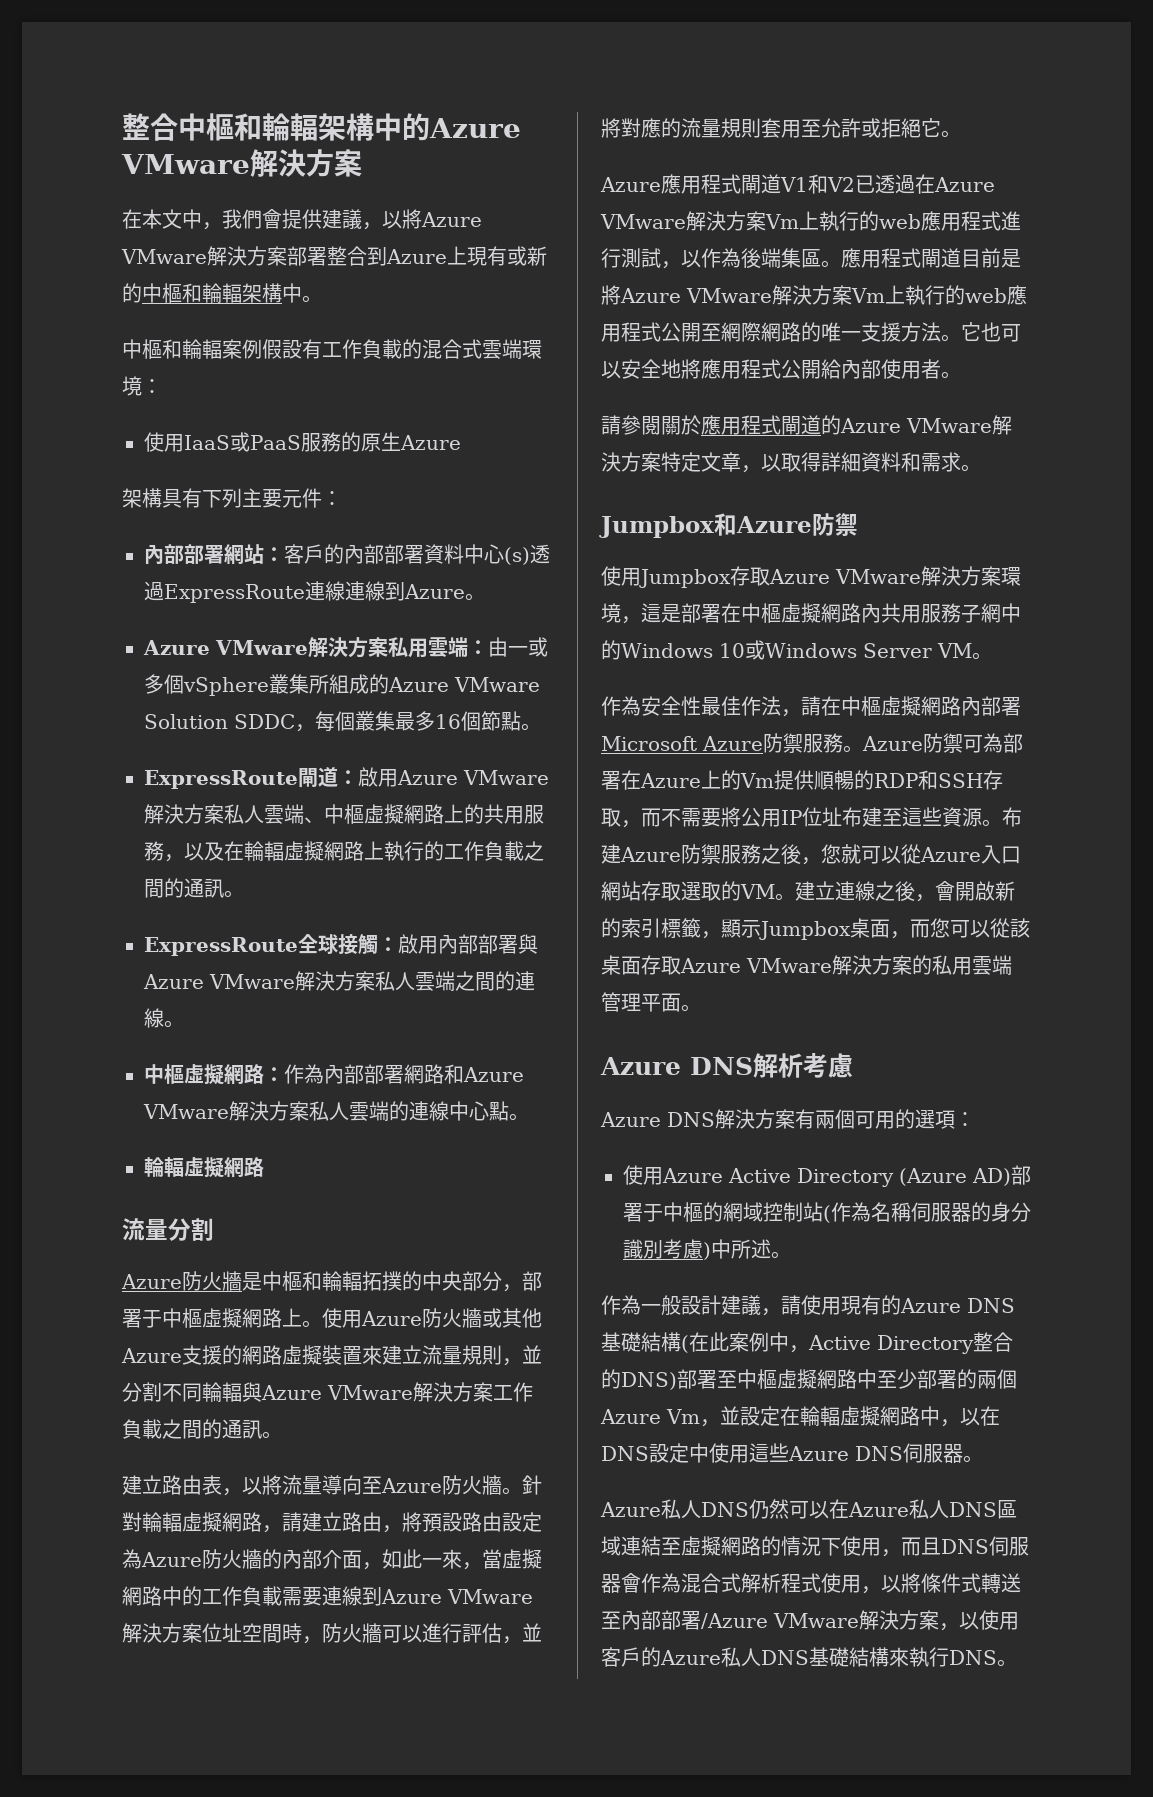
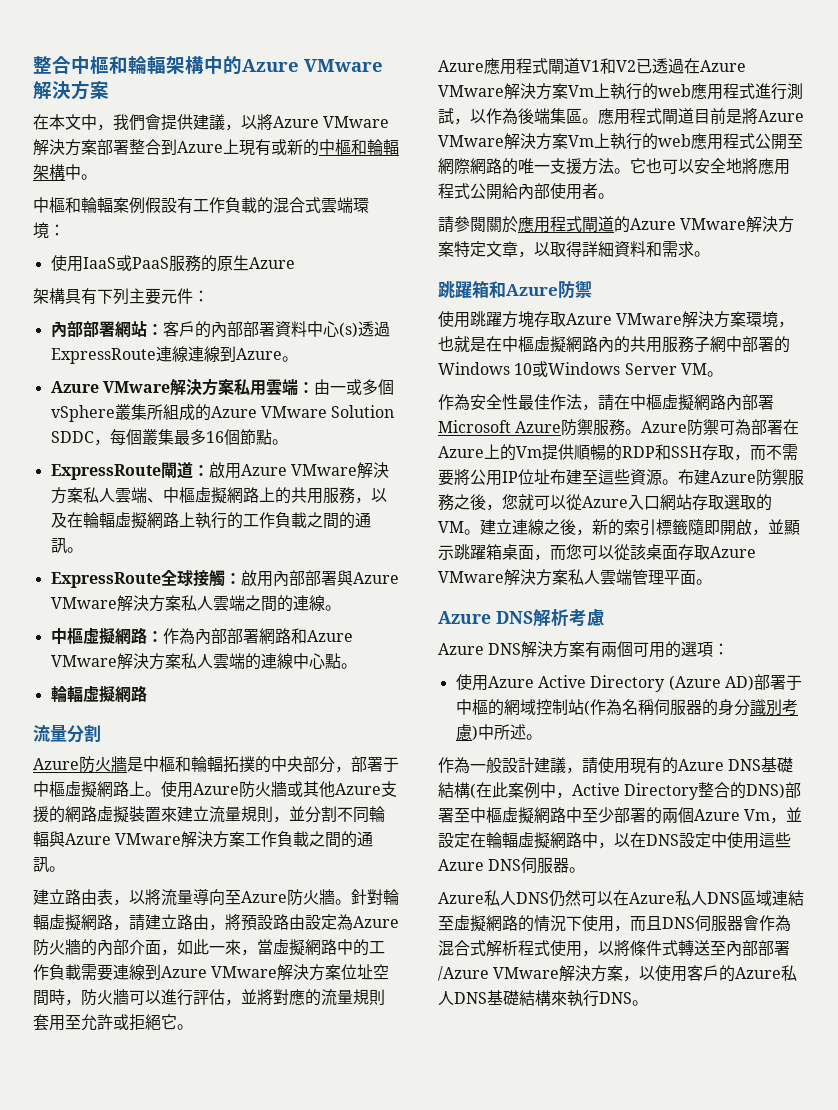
[599,516,714,538] Jumpbox -> [438,281,489,299] 跳躍箱
[639,569,731,588] Jumpbox -> [470,311,534,328] 跳躍方塊
[641,603,881,623] 這是部署在中樞虛擬網路內 -> [438,336,630,353] 也就是在中樞虛擬網路內的
(1021, 613) none -> [742,336,774,352] 部署
[935,881,995,901] 會開啟 -> (592, 532) none
[701,919,851,940] ，顯示Jumpbox -> [688,519,800,536] [438,544,502,560] 隨即開啟，並顯示跳躍箱
[912,955,972,975] 的私用 -> [568,569,600,585] 私人

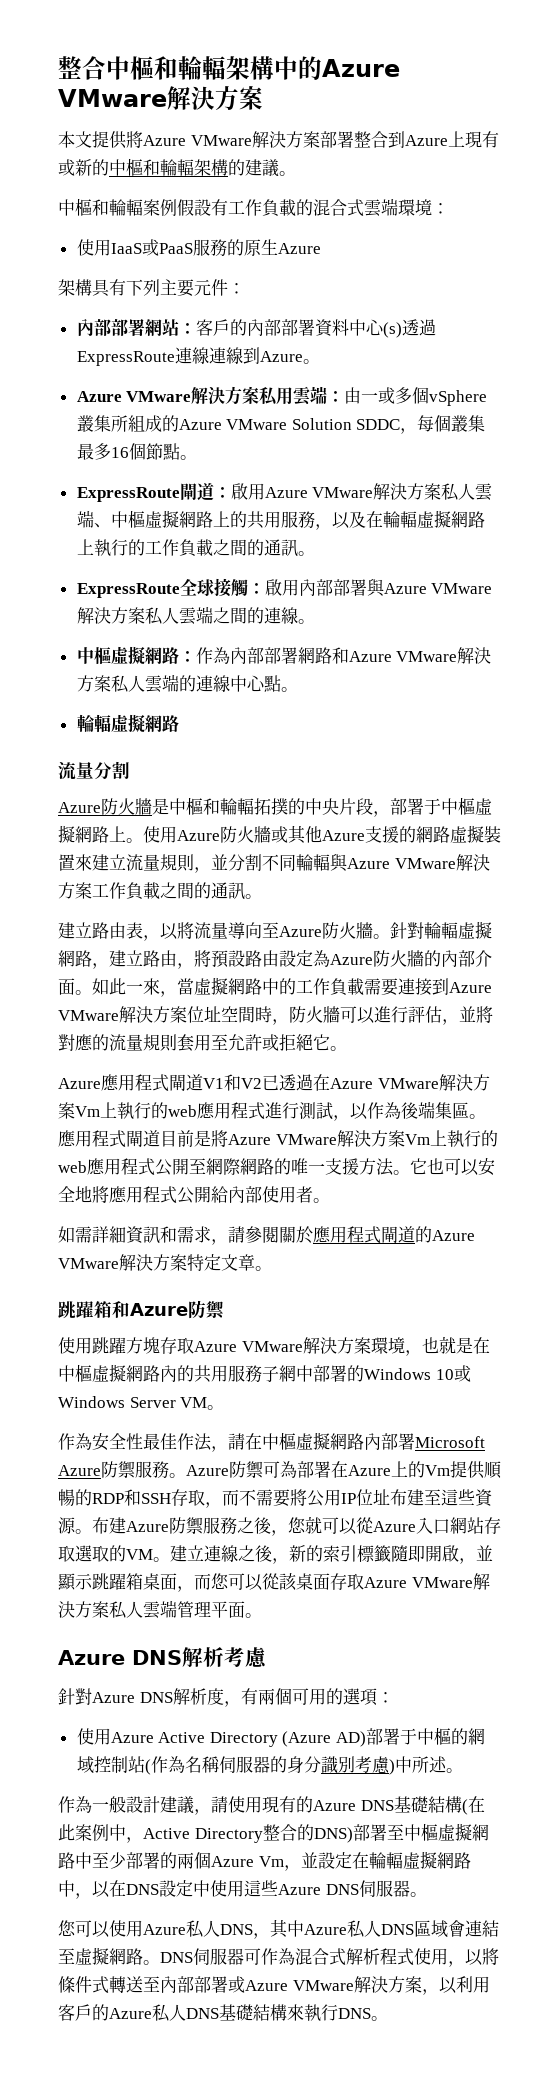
[33,114,257,131] 在本文中，我們會提供建議，以 -> [58,131,127,149] 本文提供
[65,164,81,180] 中 -> [228,159,279,177] 的建議
[303,756,335,773] 部分 -> [339,798,373,815] 片段
[129,914,145,931] 請 -> (109, 966) none
[161,949,177,956] ， -> [75,990,92,995] 。
[129,964,145,980] 線 -> [415,978,432,996] 接
(614, 196) none -> [58,1226,228,1245] 如需詳細資訊和需求，
[518,241,694,258] ，以取得詳細資料和需求 -> (255, 1262) none
[438,641,586,658] Azure DNS解決方案 -> [58,1688,241,1707] 針對Azure DNS解析度，
[438,890,629,907] Azure私人DNS仍然可以在 -> [58,1919,304,1939] 您可以使用Azure私人DNS，其中
(772, 898) none -> [448,1920,465,1937] 會
[518,915,759,932] 的情況下使用，而且DNS伺服器會 -> [143,1948,261,1965] 。DNS伺服器可
[438,966,489,981] /Azure -> [228,1976,288,1993] 或Azure
[655,965,672,981] 使 -> [455,1976,473,1993] 利

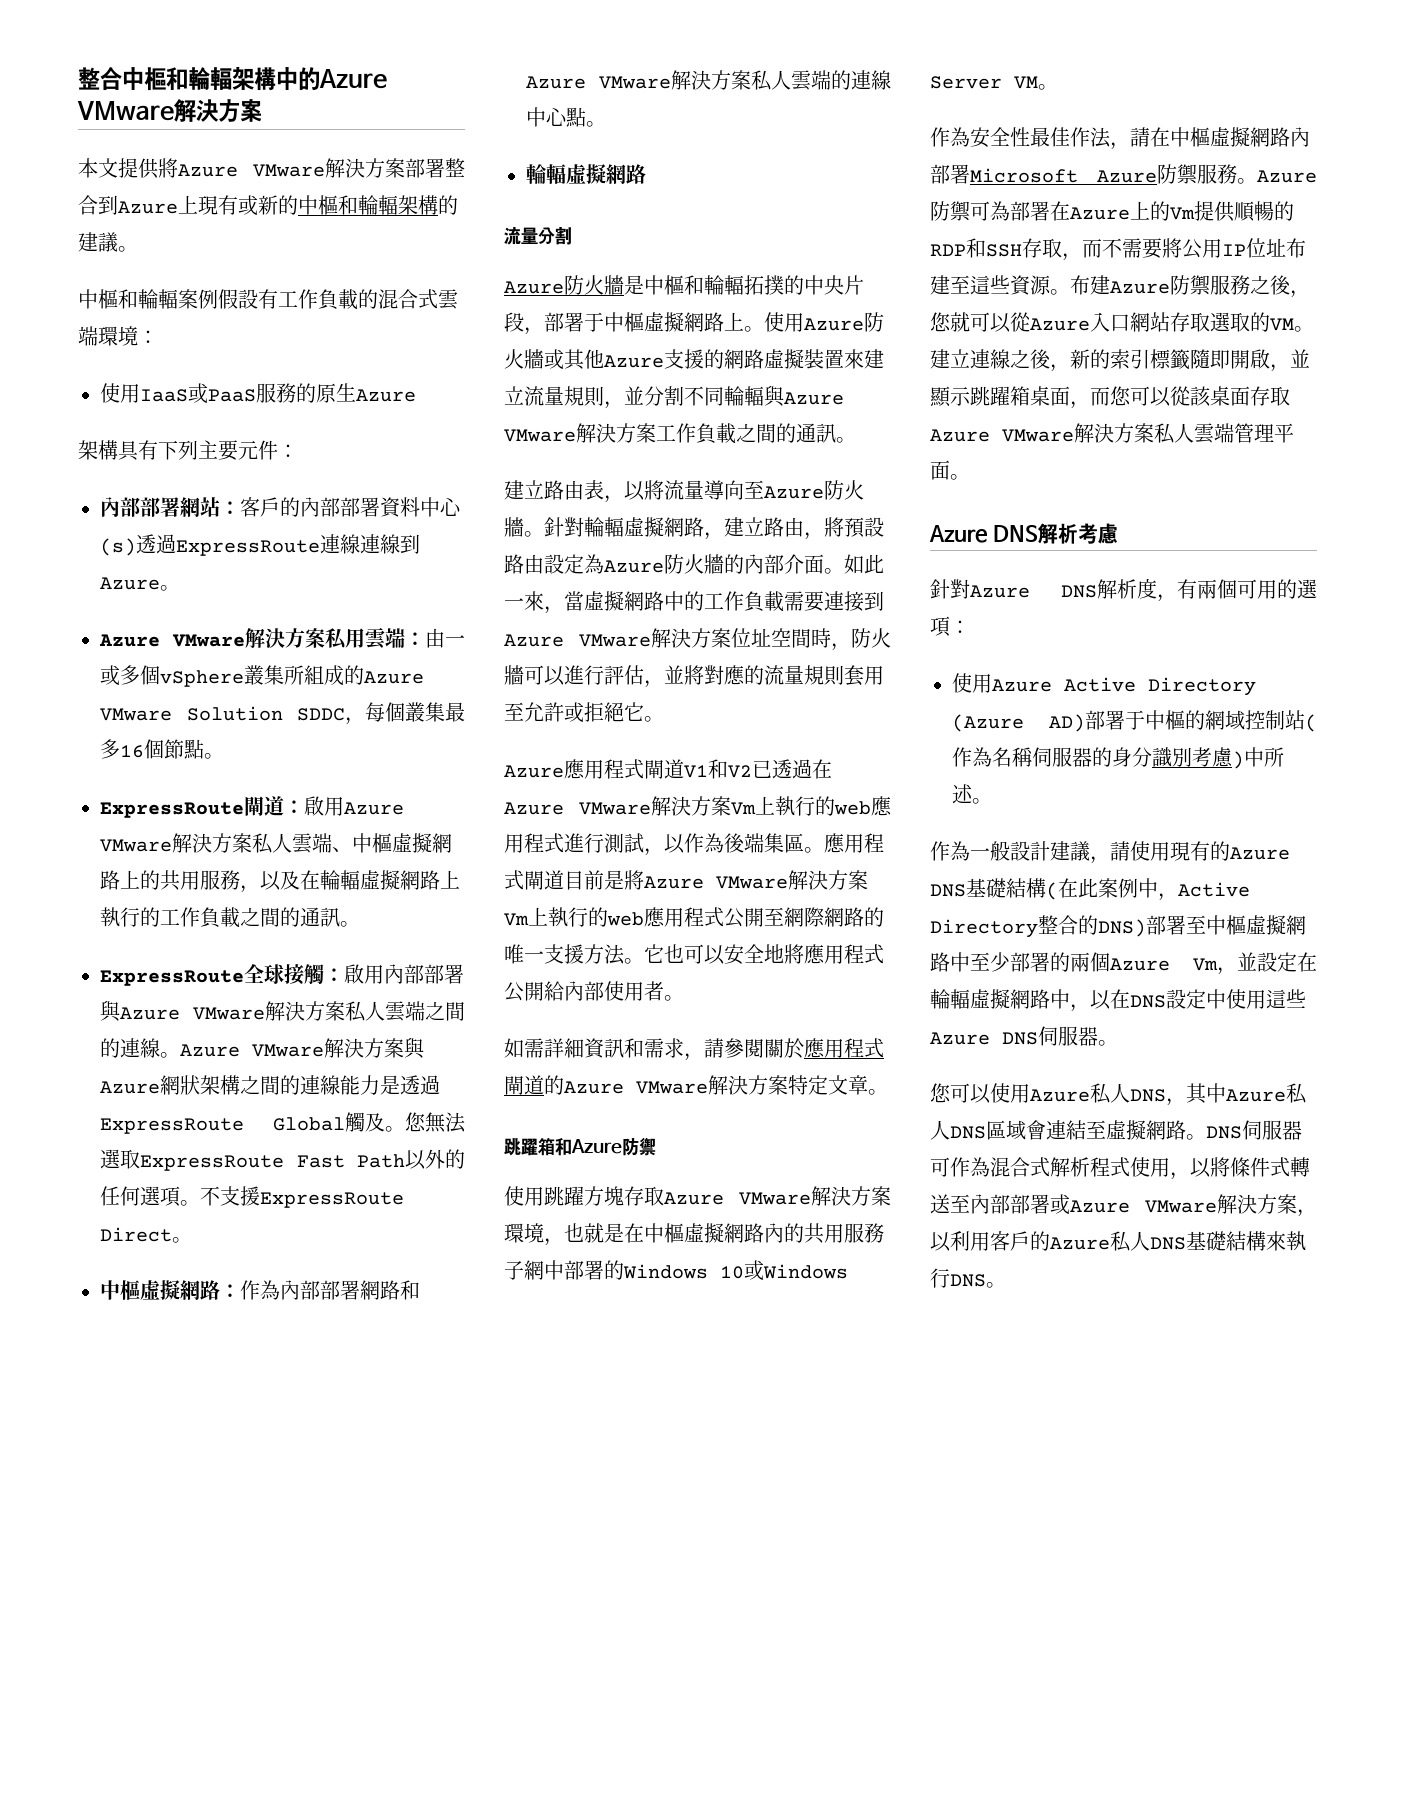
(315, 621) none -> [180,1037,425,1059] [100,1075,440,1095] [100,1112,466,1134] [100,1149,465,1171] [100,1186,404,1208] [100,1227,192,1243] Azure VMware解決方案與Azure網狀架構之間的連線能力是透過ExpressRoute Global觸及。您無法選取ExpressRoute Fast Path以外的任何選項。不支援ExpressRoute Direct。

